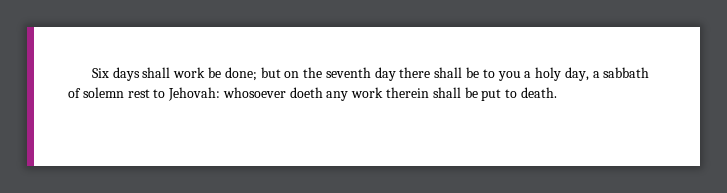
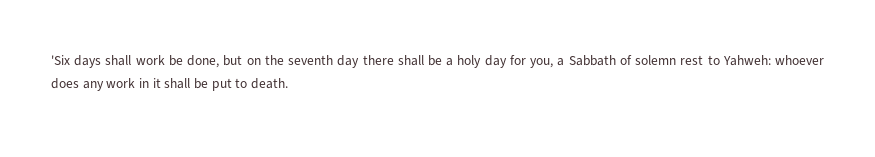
[91,68,109,78] Six -> [51,55,70,65] 'Six
[224,67,257,81] done; -> [187,55,220,68] done,
[482,67,650,81] [68,87,430,101] to you a holy day, a sabbath of solemn rest to Jehovah: whosoever doeth any work therein -> [446,55,825,68] [51,78,161,91] a holy day for you, a Sabbath of solemn rest to Yahweh: whoever does any work in it

